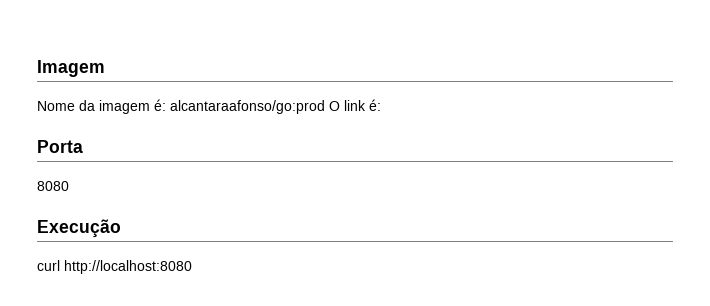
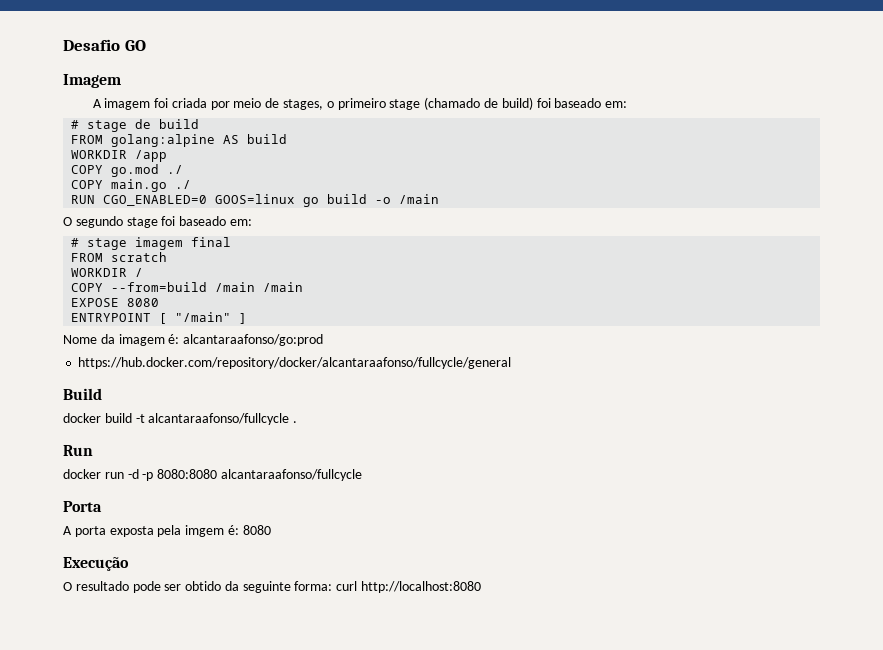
(37, 68) none -> [63,39,146,51] Desafio GO //
(105, 68) none -> [92,97,628,110] [71,119,200,132] [71,134,288,147] [71,150,168,162] [71,164,184,177] [71,179,192,192] [71,194,440,207] [63,216,252,228] [71,237,232,250] [71,252,168,262] [71,268,144,277] [71,282,304,292] [71,298,160,307] [71,312,248,324] // A imagem foi criada por meio de stages, o primeiro stage (chamado de build) foi baseado em: // # stage de build // FROM golang:alpine AS build // WORKDIR /app // COPY go.mod ./ // COPY main.go ./ // RUN CGO_ENABLED=0 GOOS=linux go build -o /main // O segundo stage foi baseado em: // # stage imagem final // FROM scratch // WORKDIR / // COPY --from=build /main /main // EXPOSE 8080 // ENTRYPOINT [ "/main" ]
[329,99,381,111] [37,140,83,153] [37,181,69,191] [37,219,121,238] O link é: // Porta // 8080 // Execução // -> [78,357,512,369] [63,388,102,400] [63,413,298,425] [63,445,93,456] [63,469,362,481] [63,501,102,512] [63,525,271,537] [63,557,129,571] [63,581,333,593] // https://hub.docker.com/repository/docker/alcantaraafonso/fullcycle/general // Build // docker build -t alcantaraafonso/fullcycle . // Run // docker run -d -p 8080:8080 alcantaraafonso/fullcycle // Porta // A porta exposta pela imgem é: 8080 // Execução // O resultado pode ser obtido da seguinte forma:

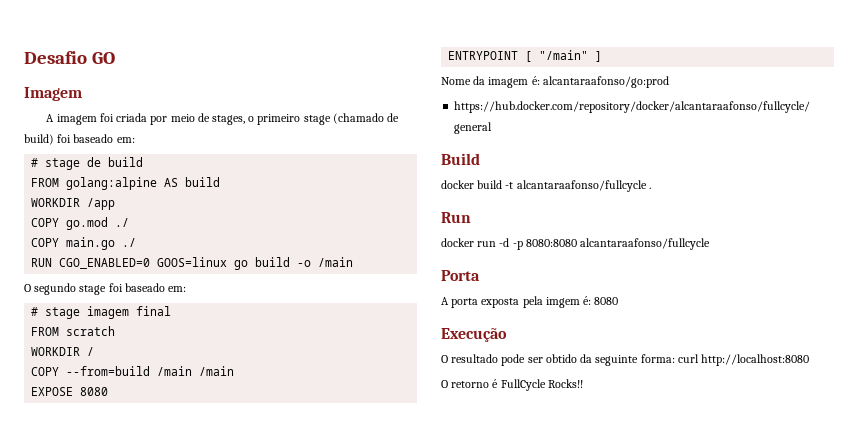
(482, 587) none -> [441,379,583,391] // O retorno é FullCycle Rocks!!

